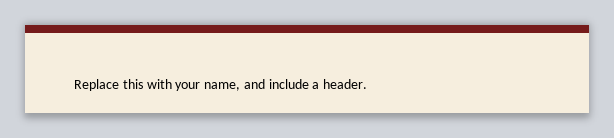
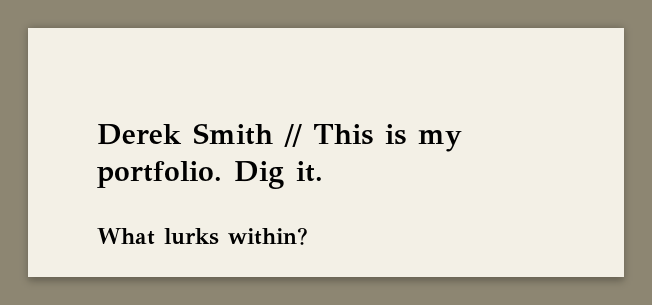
[74,79,368,91] Replace this with your name, and include a header. -> [97,123,462,152] [97,161,323,189] [97,227,308,245] Derek Smith // This is my portfolio. Dig it. // What lurks within?

